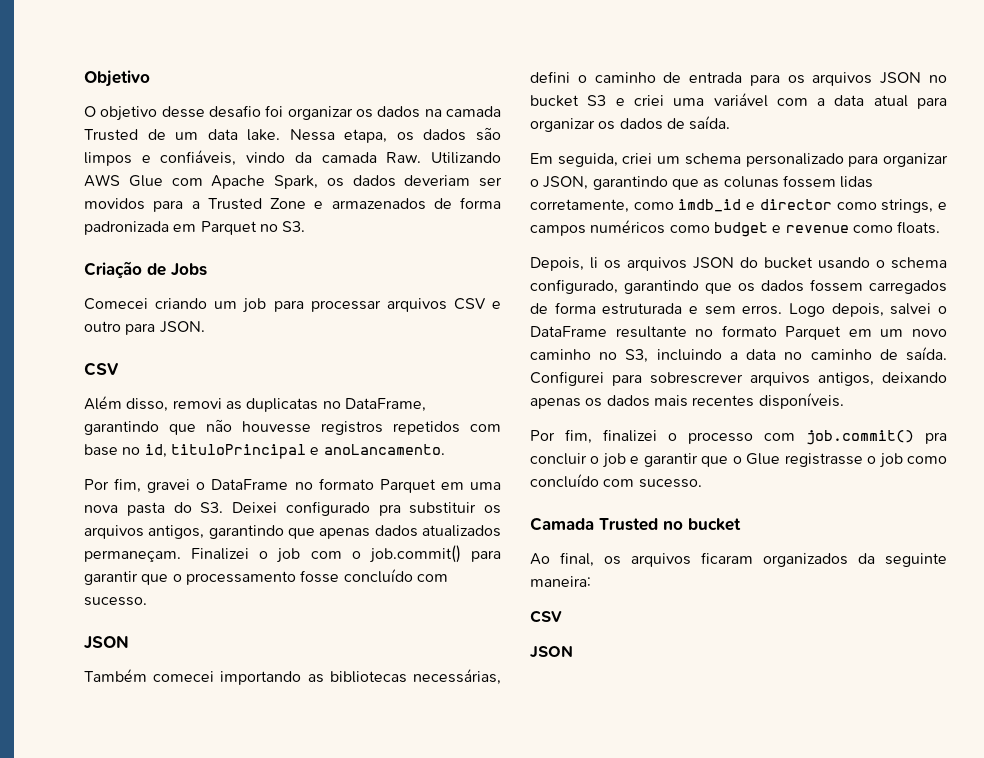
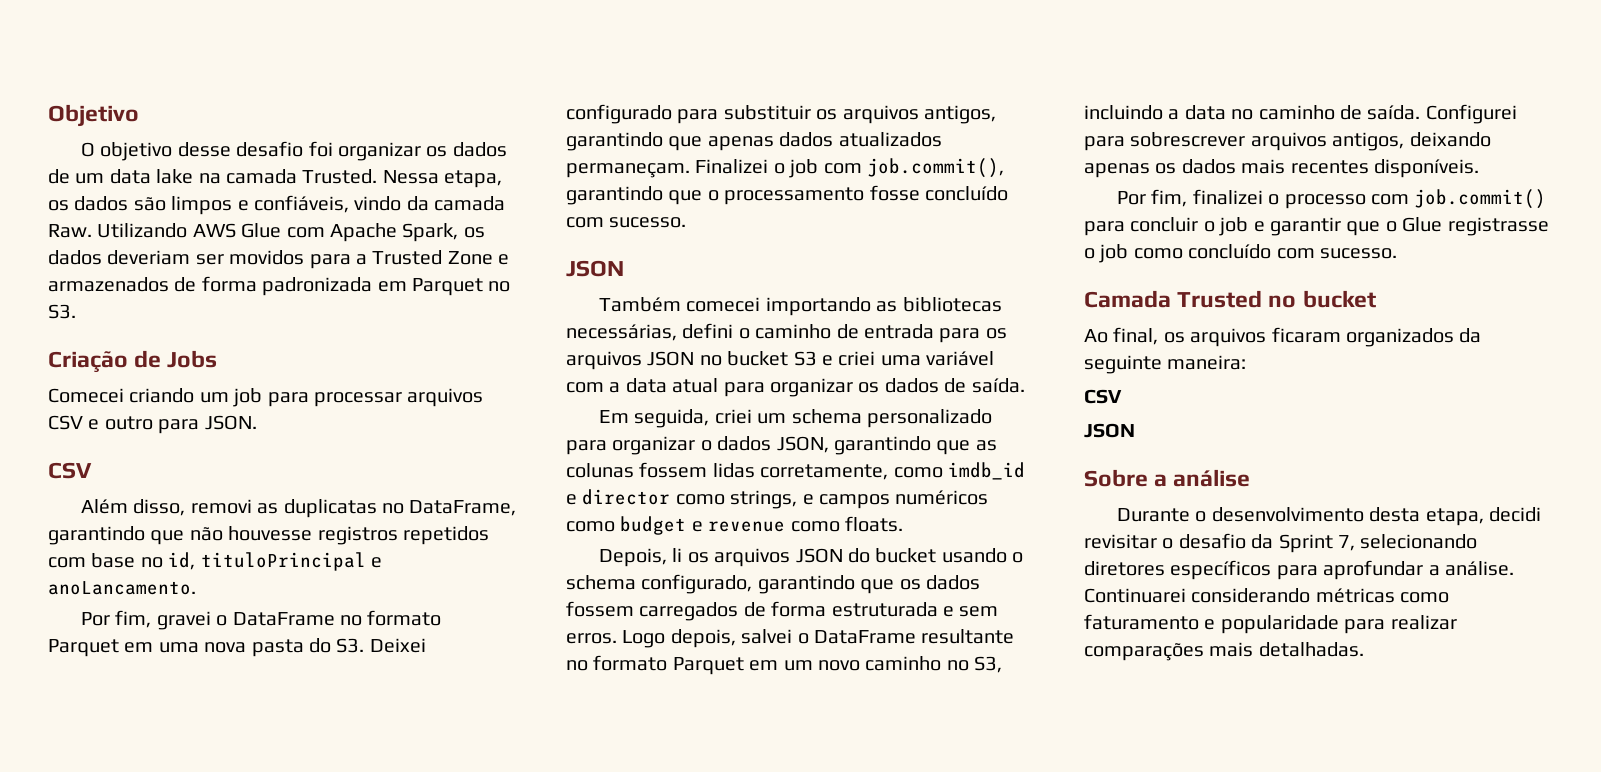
[424,106,501,117] [84,129,281,141] na camada Trusted de um data lake. -> [48,169,378,184] de um data lake na camada Trusted.
[378,504,401,516] pra -> [677,109,719,124] para
[351,545,502,563] [84,571,138,585] o job.commit() para garantir -> [867,158,1004,178] [566,186,663,205] job.commit(), garantindo
(539, 183) none -> [717,436,772,451] dados
[925,432,947,444] pra -> [1084,221,1125,236] para
(573, 651) none -> [1084,469,1251,487] [1116,507,1541,526] [1084,533,1478,553] [1084,560,1514,580] [1084,588,1450,603] [1084,614,1457,634] [1084,642,1364,661] // Sobre a análise // Durante o desenvolvimento desta etapa, decidi revisitar o desafio da Sprint 7, selecionando diretores específicos para aprofundar a análise. Continuarei considerando métricas como faturamento e popularidade para realizar comparações mais detalhadas.

